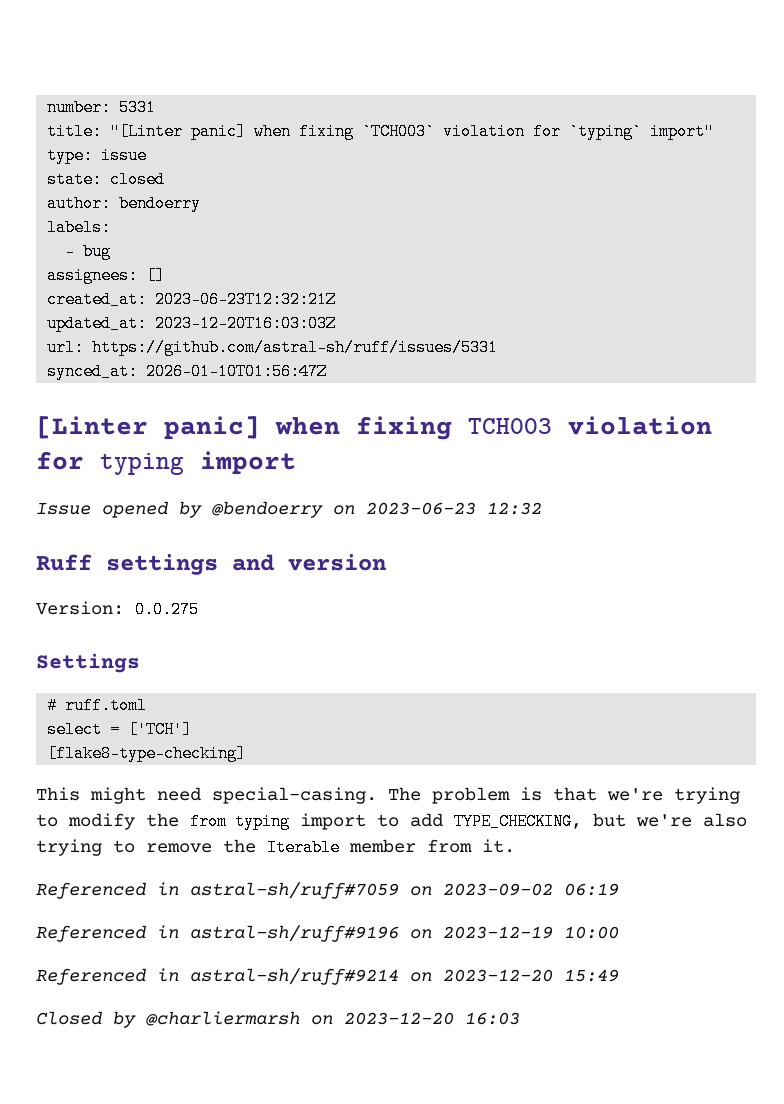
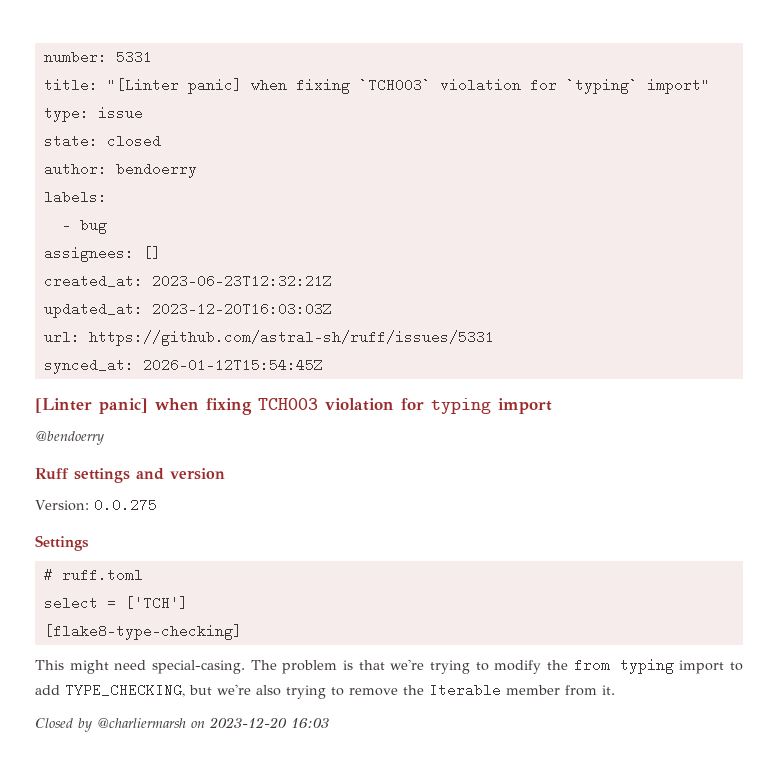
[146,363,328,380] 2026-01-10T01:56:47Z -> [142,358,323,372] 2026-01-12T15:54:45Z
[36,501,542,518] Issue opened by @bendoerry on 2023-06-23 12:32 -> [35,431,104,445] @bendoerry
[36,882,619,899] [36,925,619,942] [36,968,619,985] // Referenced in astral-sh/ruff#7059 on 2023-09-02 06:19 // Referenced in astral-sh/ruff#9196 on 2023-12-19 10:00 // Referenced in astral-sh/ruff#9214 on 2023-12-20 15:49 -> (615, 690) none

